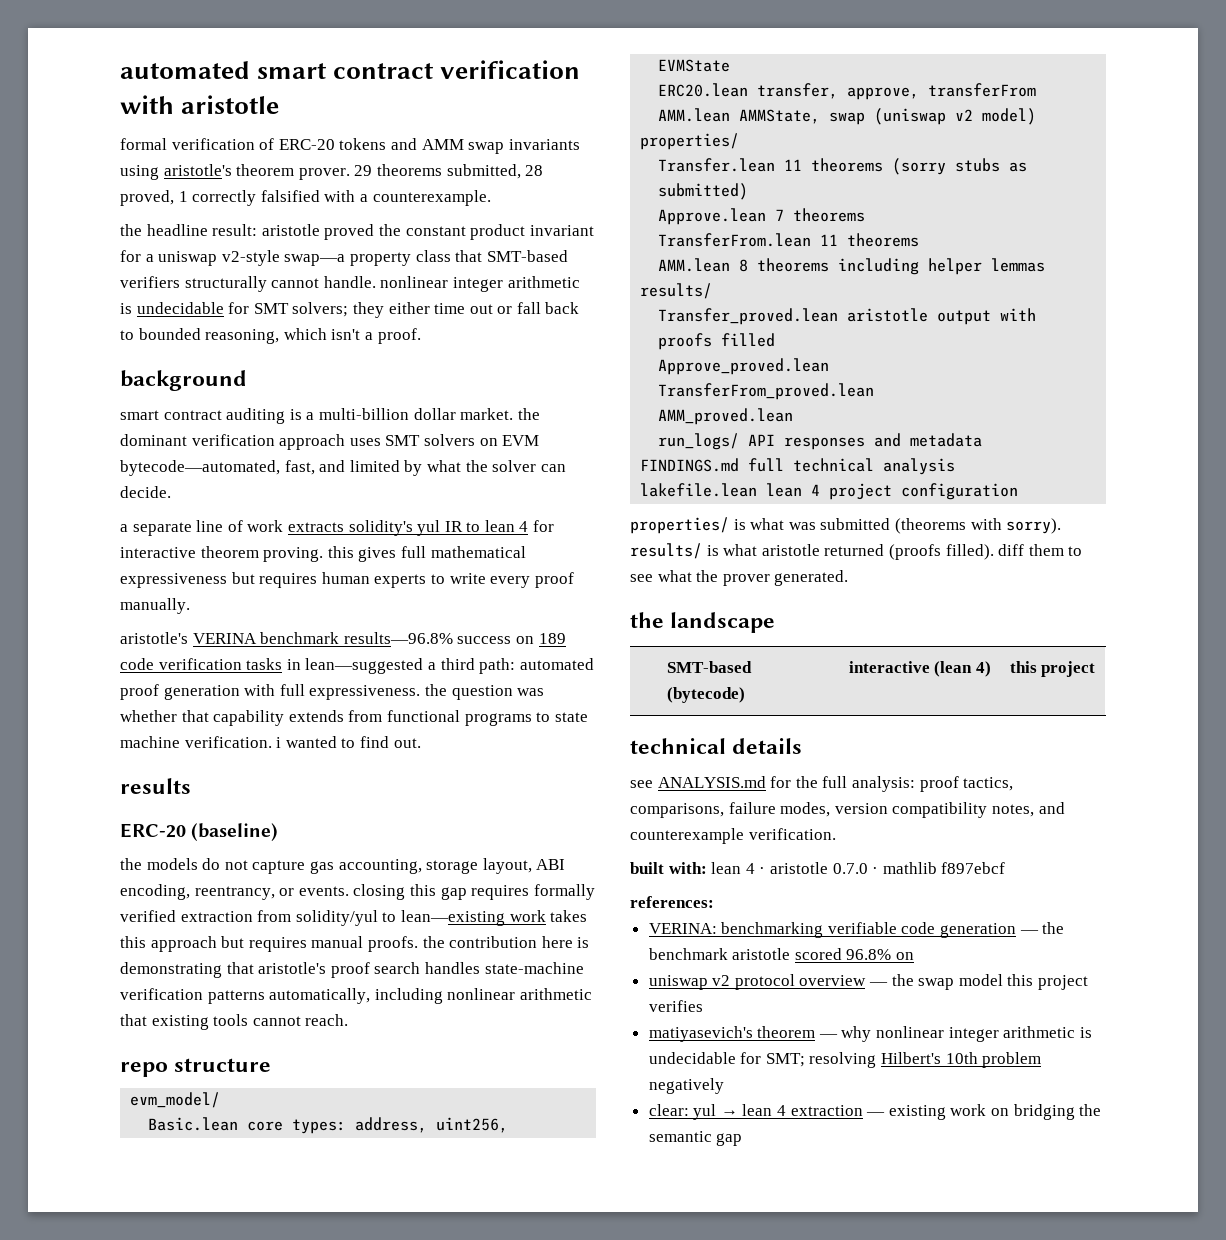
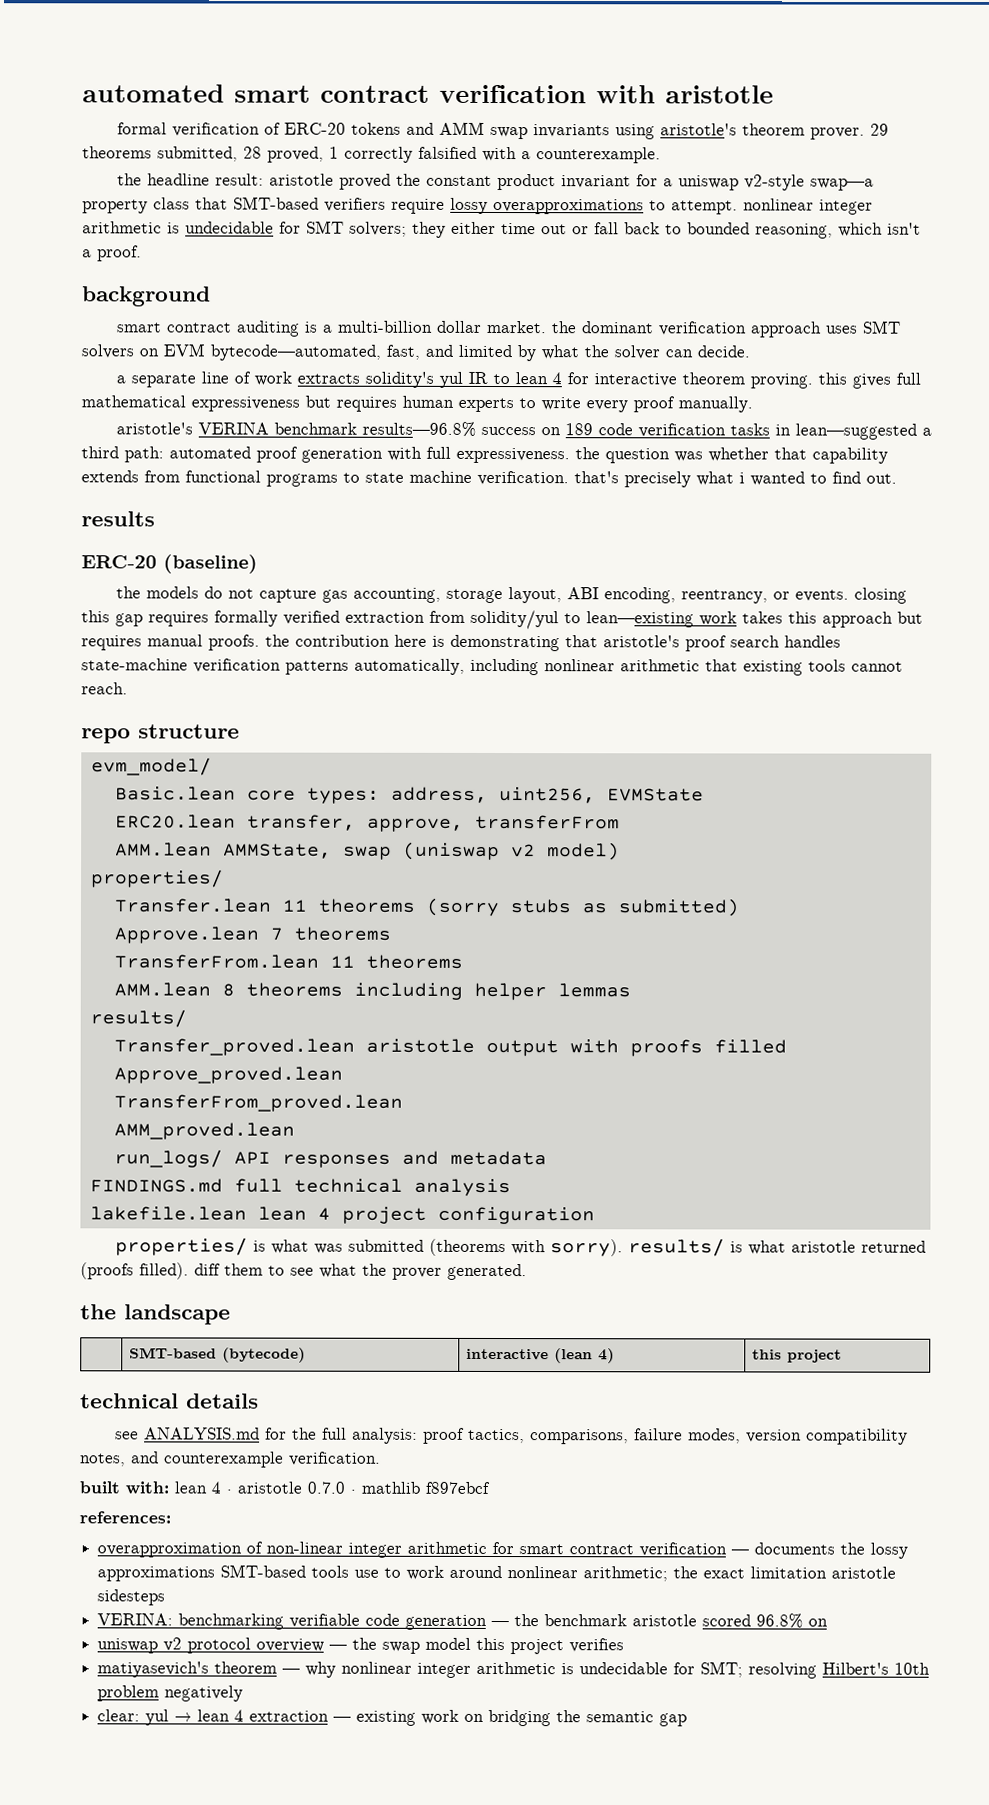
[184,276,376,292] structurally cannot handle. -> [391,197,738,215] require lossy overapproximations to attempt.
(272, 742) none -> [574,471,734,488] that's precisely what
(714, 902) none -> [97,1541,909,1559] [97,1564,897,1582] [97,1589,166,1606] // overapproximation of non-linear integer arithmetic for smart contract verification — documents the lossy approximations SMT-based tools use to work around nonlinear arithmetic; the exact limitation aristotle sidesteps

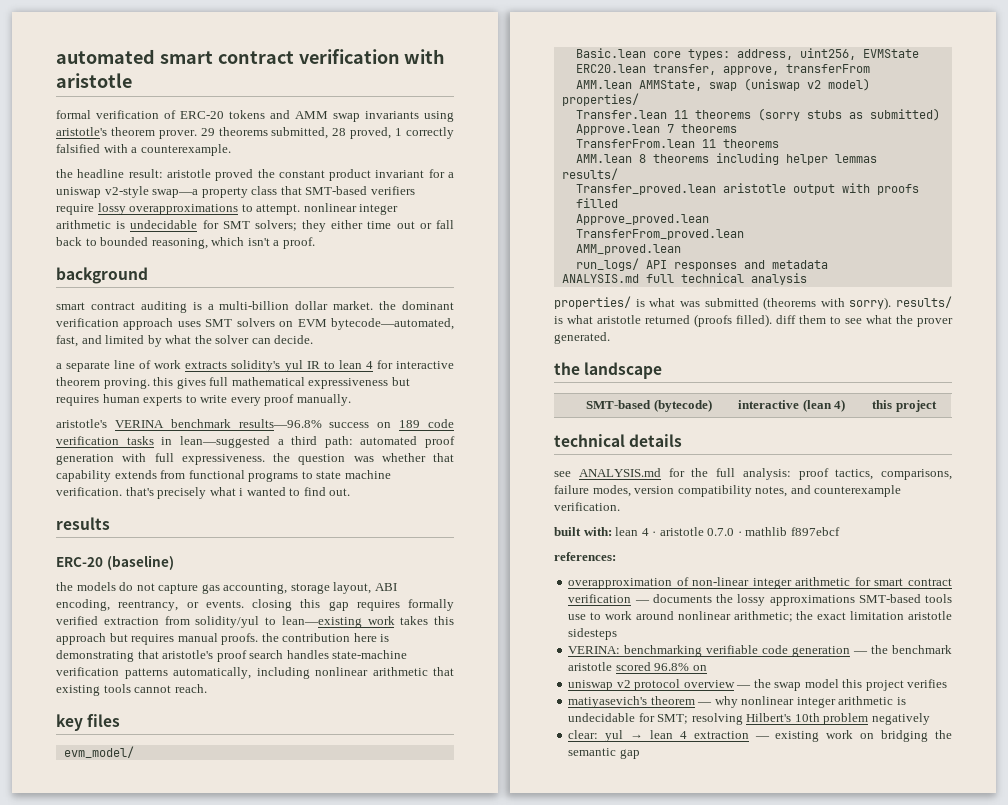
[81,724,240,744] repo structure -> [56,714,121,731] key files
[89,1178,223,1193] FINDINGS.md -> [561,274,639,283] ANALYSIS.md
[89,1206,595,1225] // lakefile.lean lean 4 project configuration -> (807, 279) none

